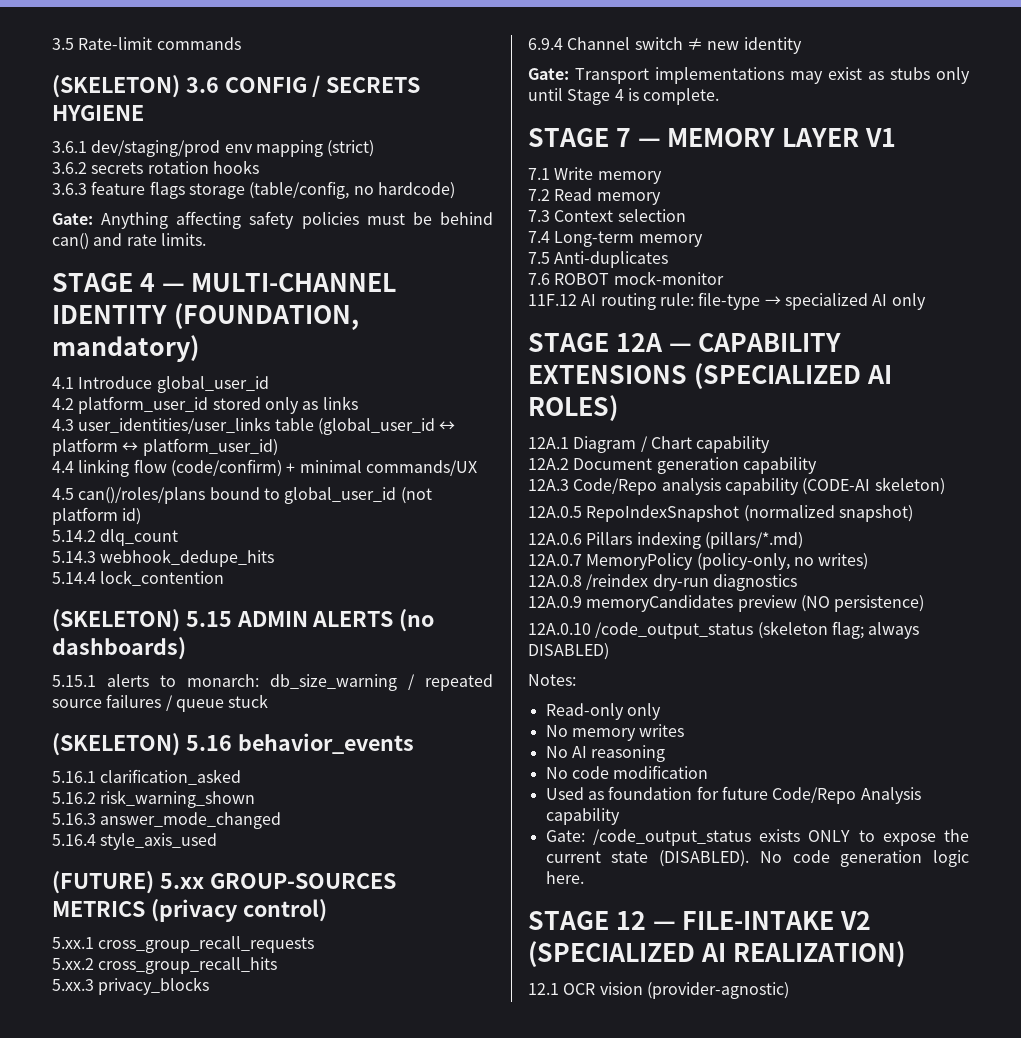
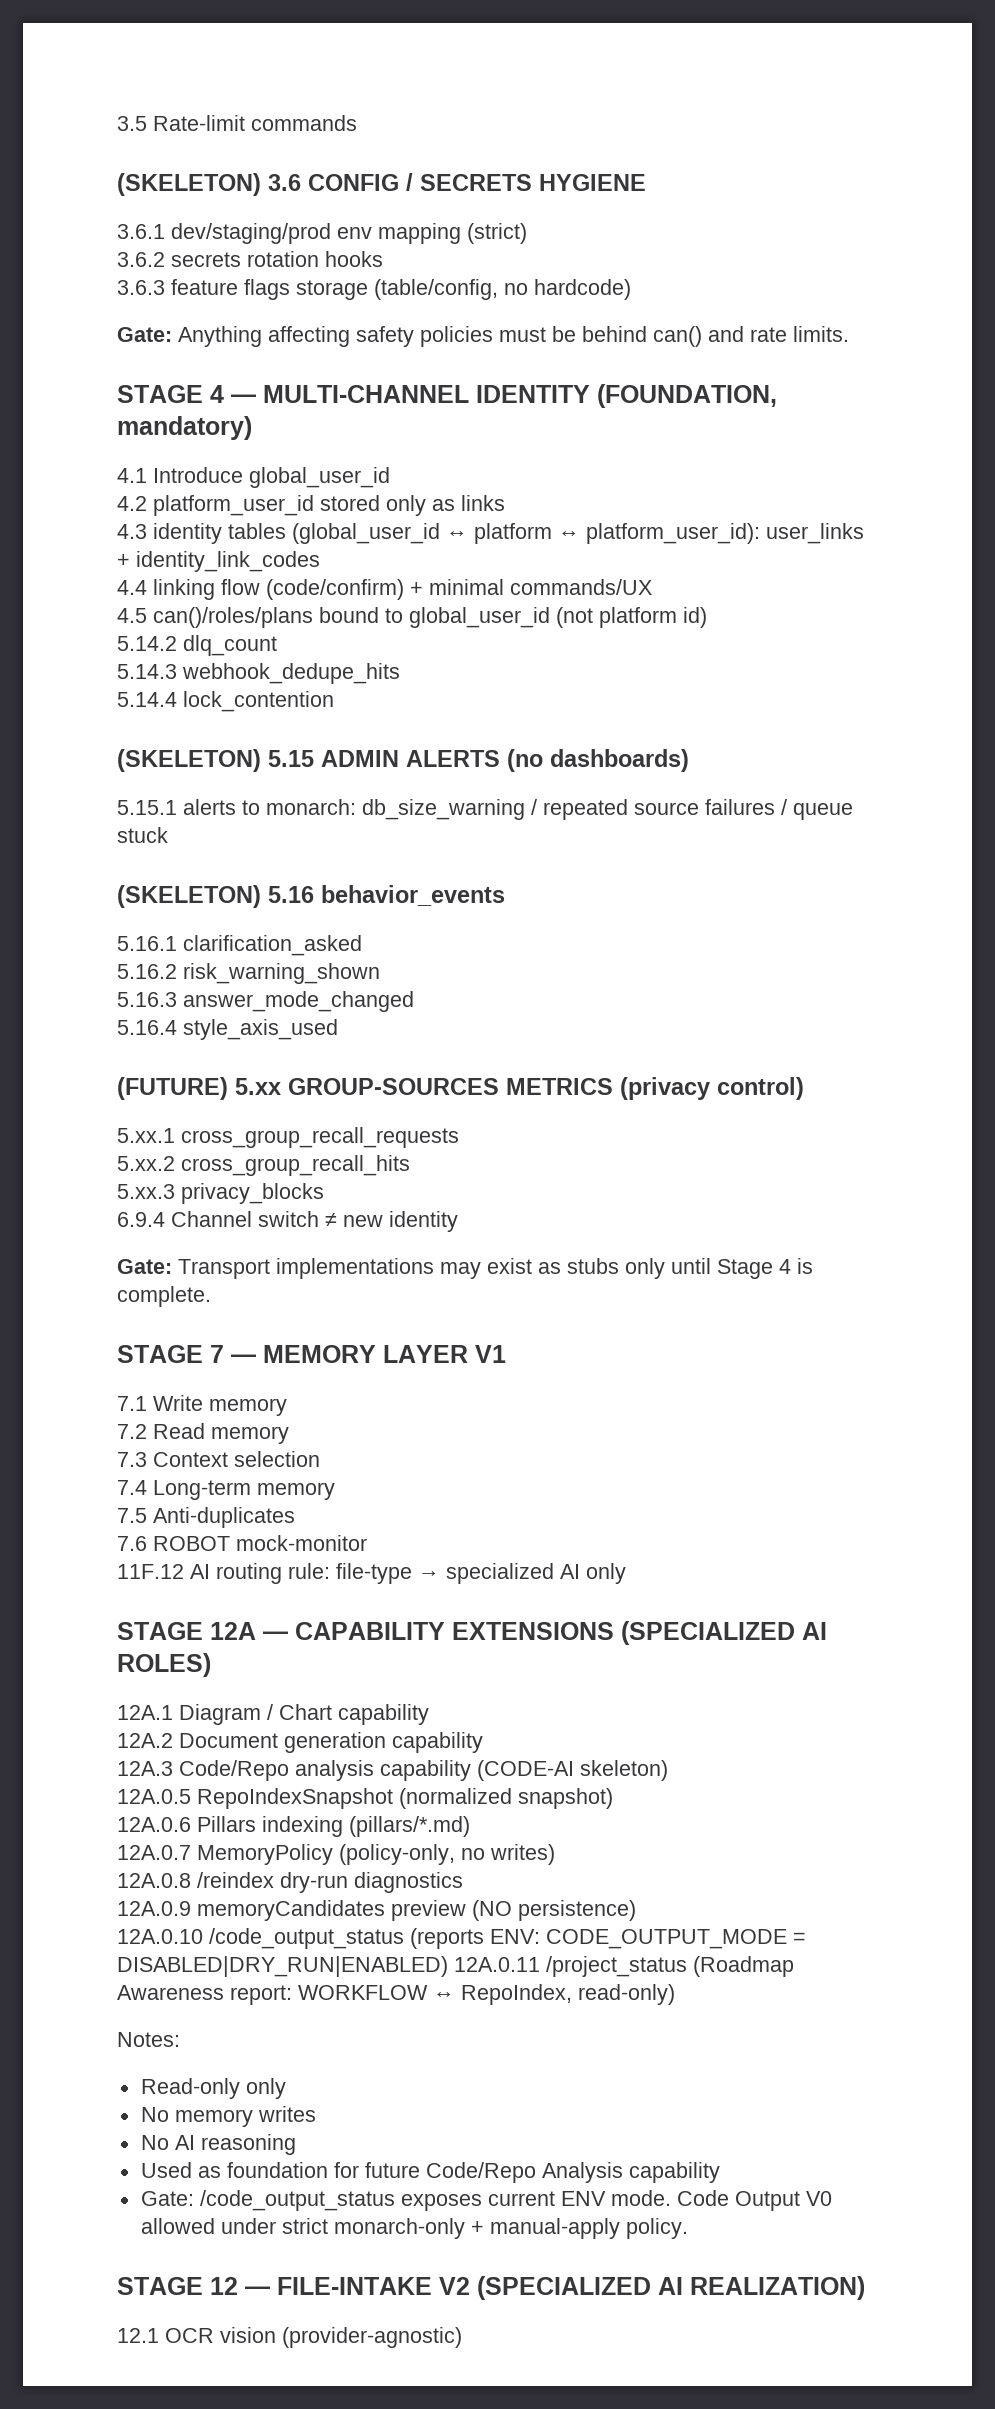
[78,417,314,434] user_identities/user_links table -> [153,523,286,544] identity tables
[142,438,278,456] platform_user_id) -> [586,523,864,544] [117,551,320,572] platform_user_id): user_links + identity_link_codes
[757,621,920,639] [528,643,609,660] (skeleton flag; always DISABLED) -> [410,1928,806,1949] [117,1956,794,1977] [117,1984,675,2005] (reports ENV: CODE_OUTPUT_MODE = DISABLED|DRY_RUN|ENABLED) 12A.0.11 /project_status (Roadmap Awareness report: WORKFLOW ↔ RepoIndex, read-only)
[545,765,709,779] // No code modification -> (296, 2144) none
[759,829,969,846] [545,850,969,867] [545,871,584,884] exists ONLY to expose the current state (DISABLED). No code generation logic here. -> [400,2190,832,2211] [140,2218,688,2239] exposes current ENV mode. Code Output V0 allowed under strict monarch-only + manual-apply policy.

